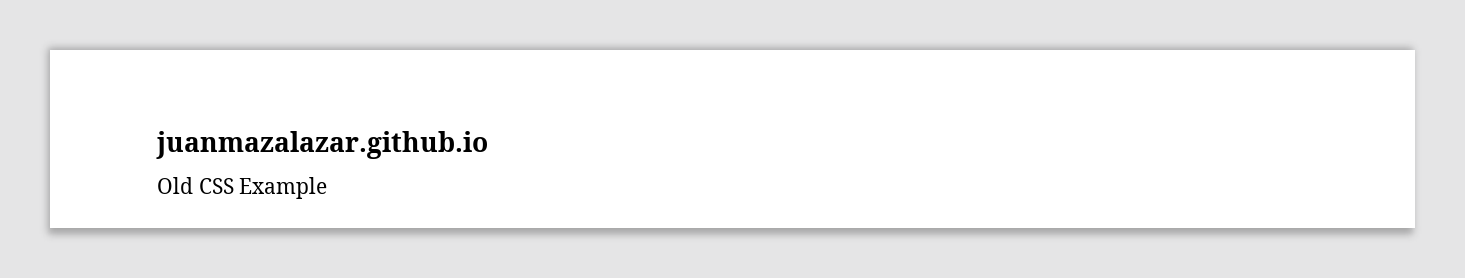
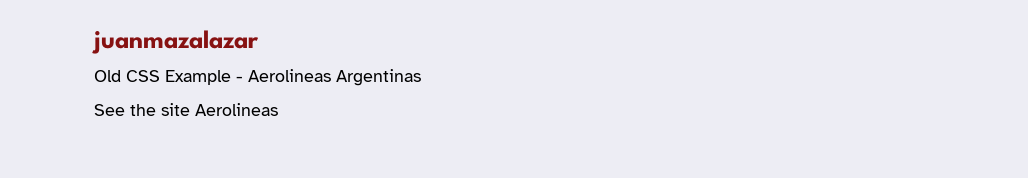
[156,131,488,159] juanmazalazar.github.io -> [92,30,259,54] juanmazalazar
(328, 188) none -> [236,69,421,86] [94,103,278,116] - Aerolineas Argentinas // See the site Aerolineas

